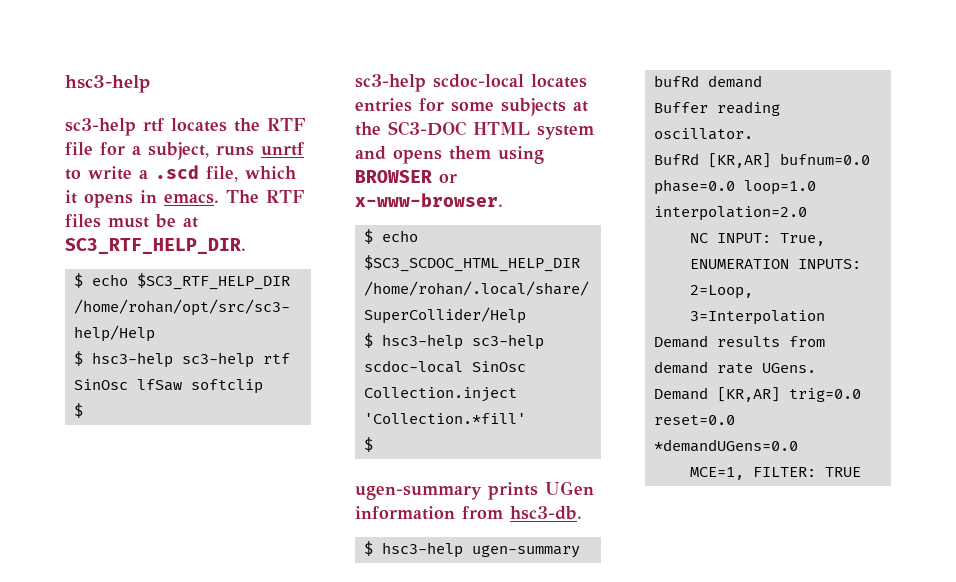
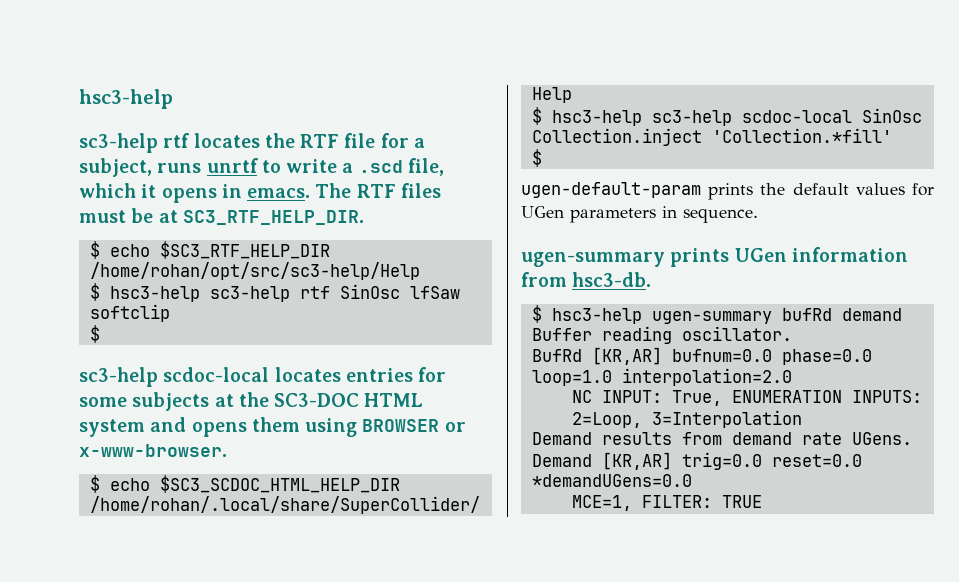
(374, 444) none -> [521,182,934,200] [521,206,758,223] // ugen-default-param prints the default values for UGen parameters in sequence.

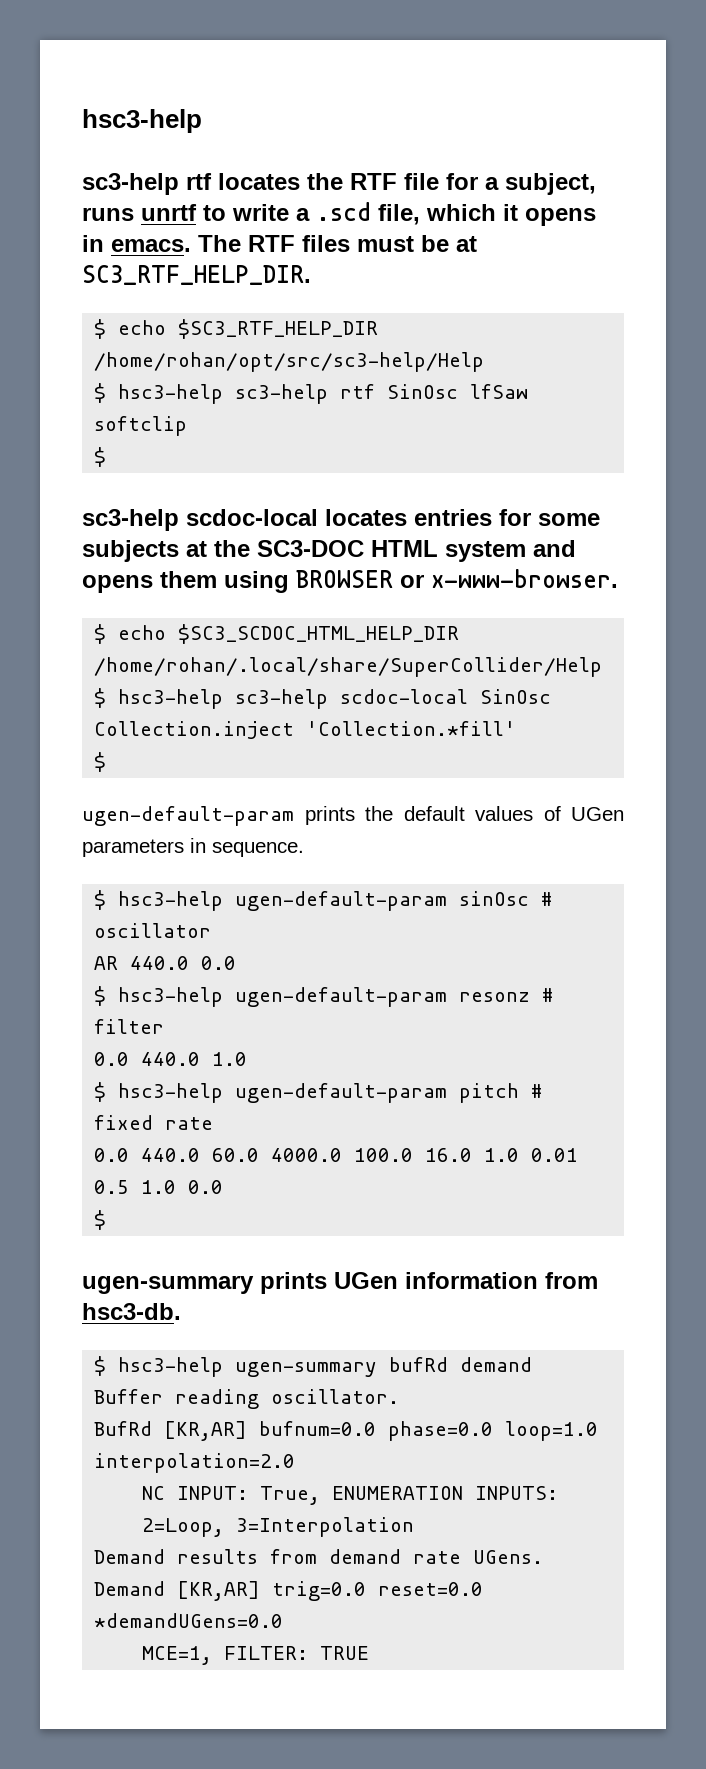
[912,183,934,196] for -> [543,806,561,821] of
(758, 215) none -> [94,890,553,911] [94,923,212,938] [94,956,237,970] [94,986,554,1007] [94,1019,165,1034] [94,1052,248,1066] [94,1082,543,1103] [94,1115,214,1130] [94,1148,579,1162] [94,1180,224,1194] [94,1210,107,1230] // $ hsc3-help ugen-default-param sinOsc # oscillator // AR 440.0 0.0 // $ hsc3-help ugen-default-param resonz # filter // 0.0 440.0 1.0 // $ hsc3-help ugen-default-param pitch # fixed rate // 0.0 440.0 60.0 4000.0 100.0 16.0 1.0 0.01 0.5 1.0 0.0 // $

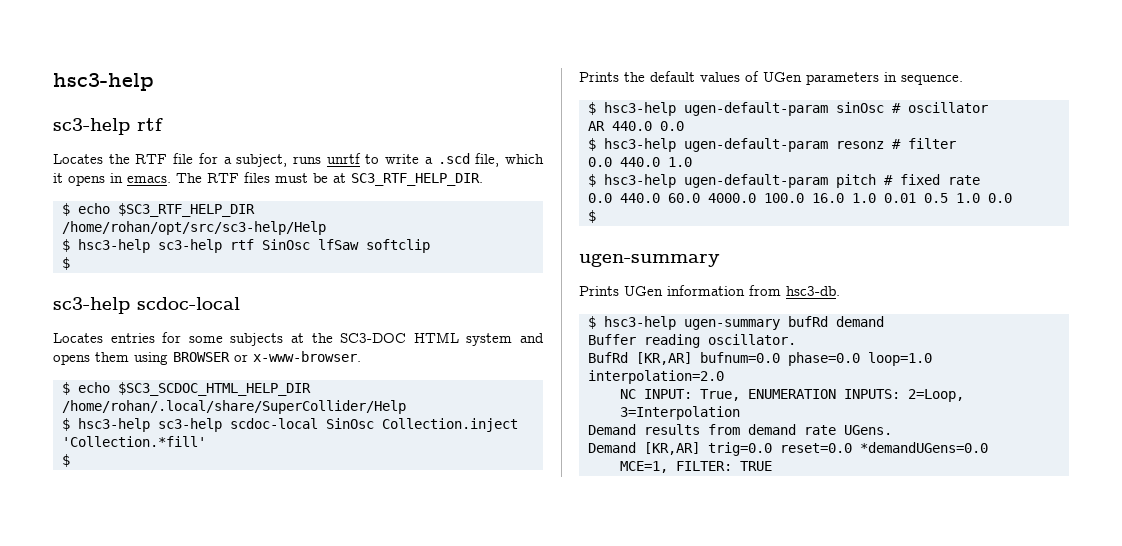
[218,173,300,190] locates -> [53,154,103,164] // Locates
[325,509,407,526] locates -> [53,333,103,343] // Locates
[82,806,355,826] ugen-default-param prints -> [579,72,619,82] Prints
[260,1272,327,1294] prints -> [579,286,619,296] // Prints

